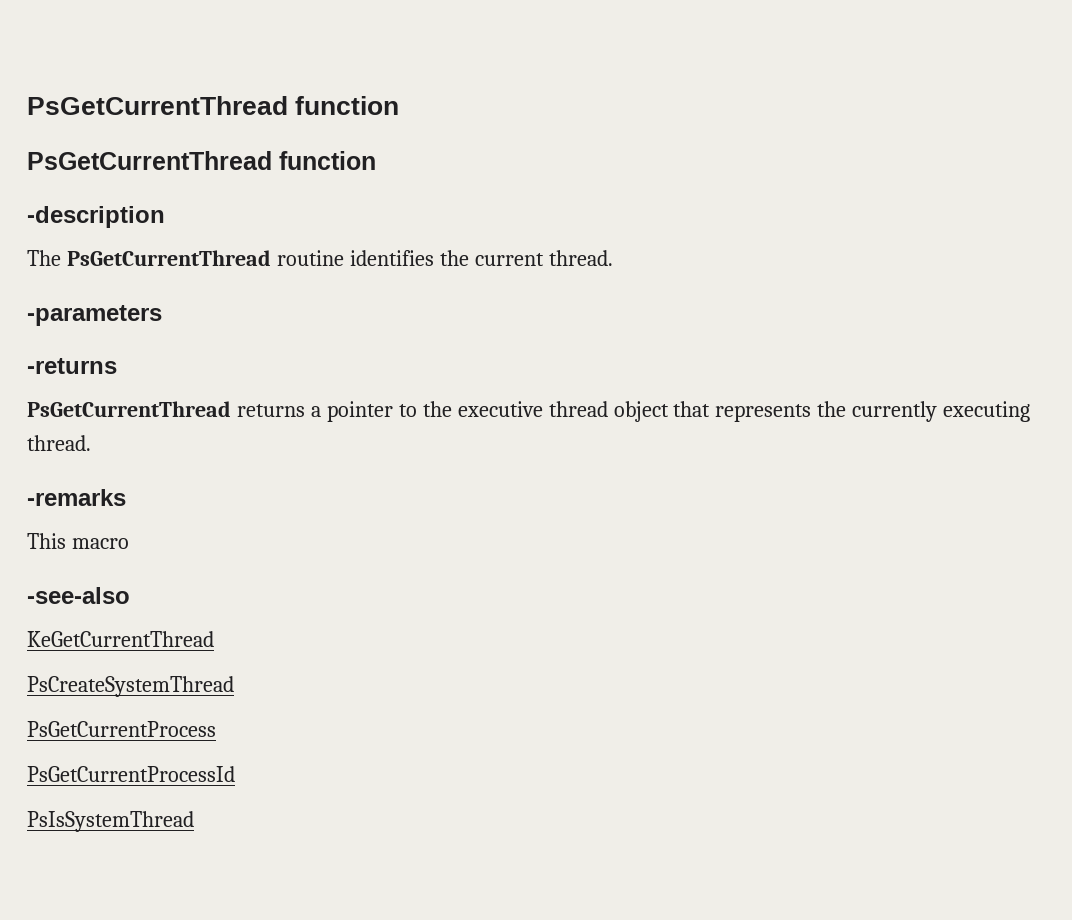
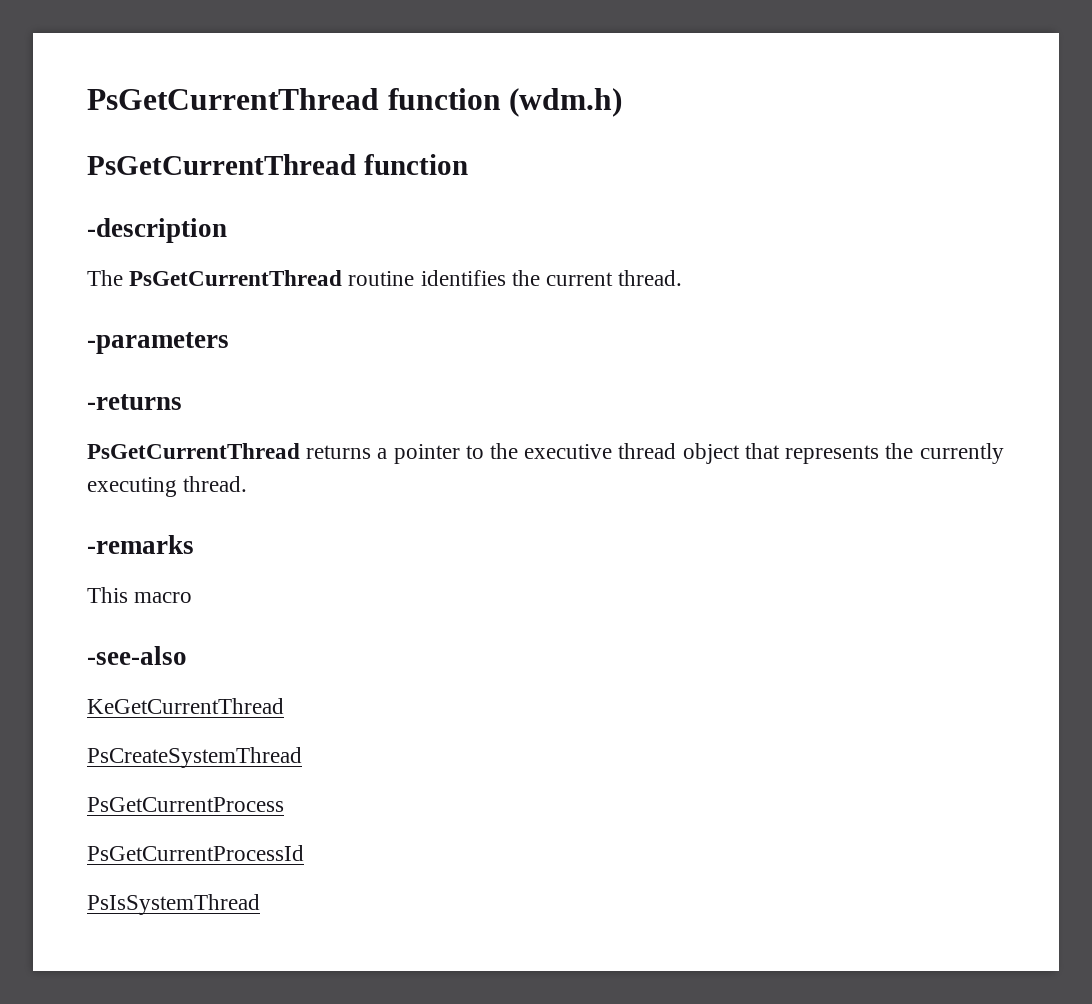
[27,96,400,115] PsGetCurrentThread function -> [87,88,623,117] PsGetCurrentThread function (wdm.h)

